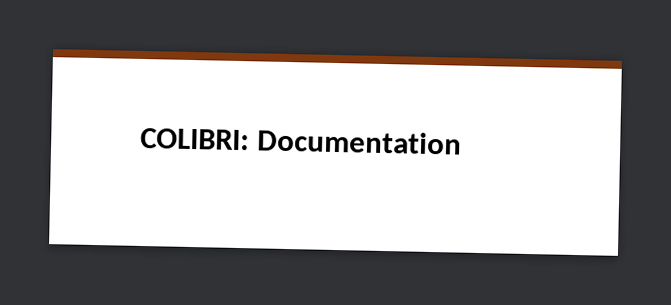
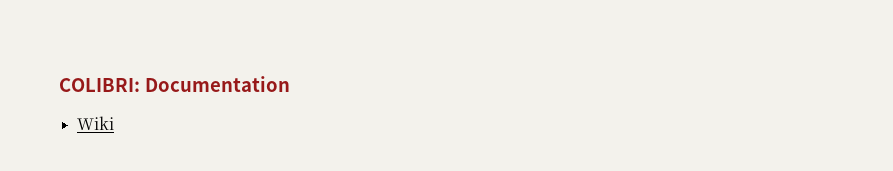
(463, 142) none -> [76,116,114,130] // Wiki

